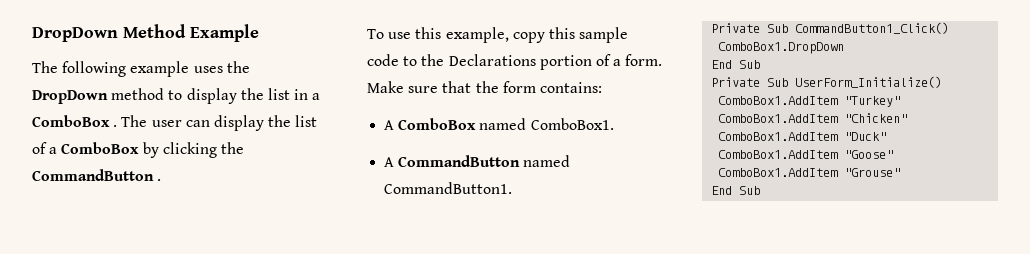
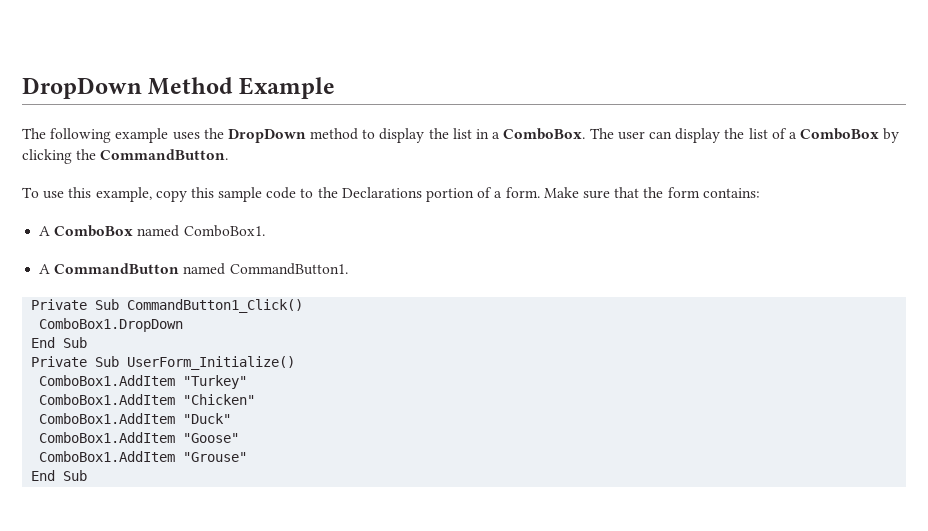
[32,115,118,127] ComboBox . -> [503,128,586,140] ComboBox.
[32,169,162,181] CommandButton . -> [100,149,229,160] CommandButton.

